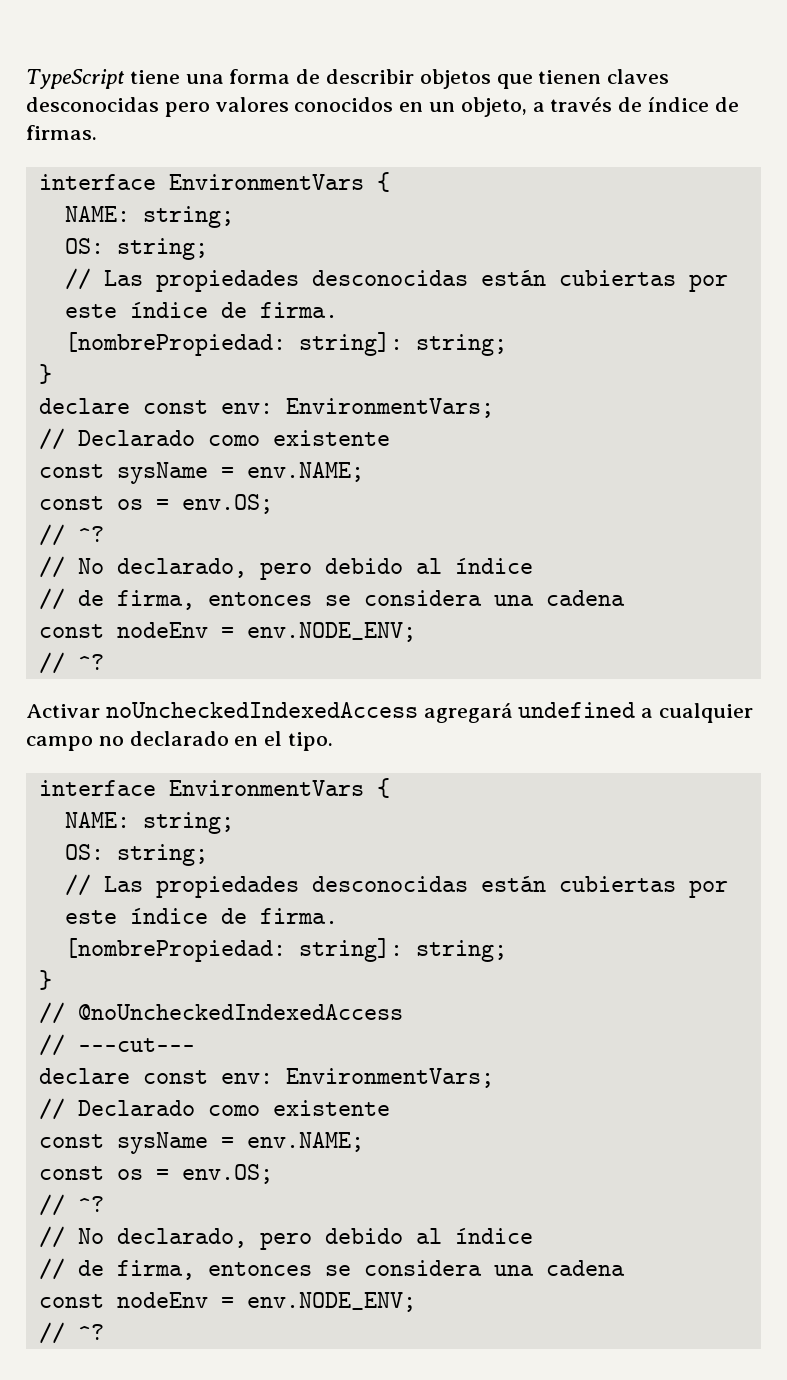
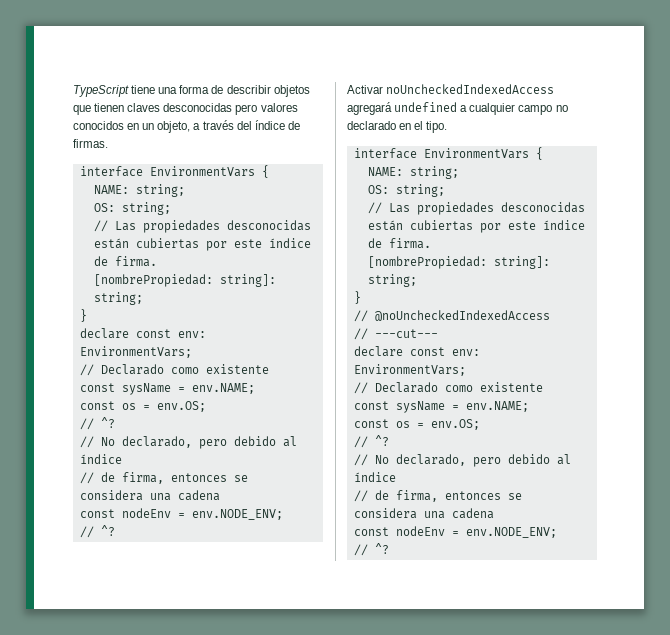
[618,97,643,112] de -> [236,121,252,130] del

